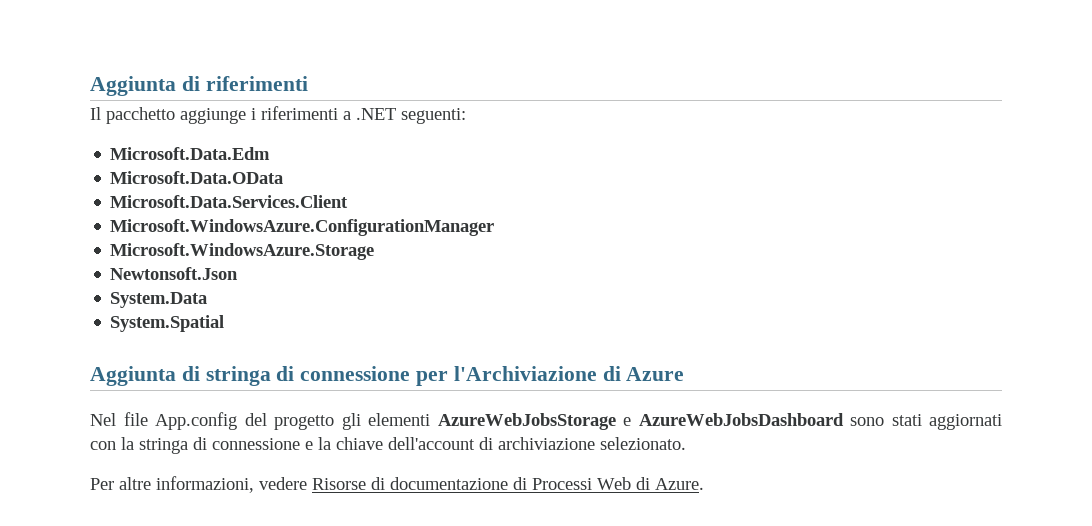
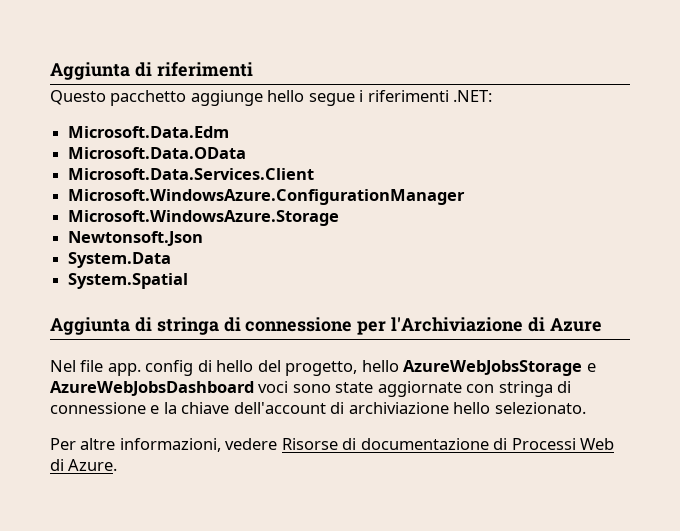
[90,107,101,120] Il -> [50,90,106,105] Questo
[251,106,466,124] i riferimenti a .NET seguenti: -> [267,90,493,106] hello segue i riferimenti .NET:
[155,412,1002,430] [90,437,134,450] App.config del progetto gli elementi AzureWebJobsStorage e AzureWebJobsDashboard sono stati aggiornati con la -> [107,360,596,376] [50,381,495,397] app. config di hello del progetto, hello AzureWebJobsStorage e AzureWebJobsDashboard voci sono state aggiornate con
(595, 443) none -> [453,402,491,414] hello

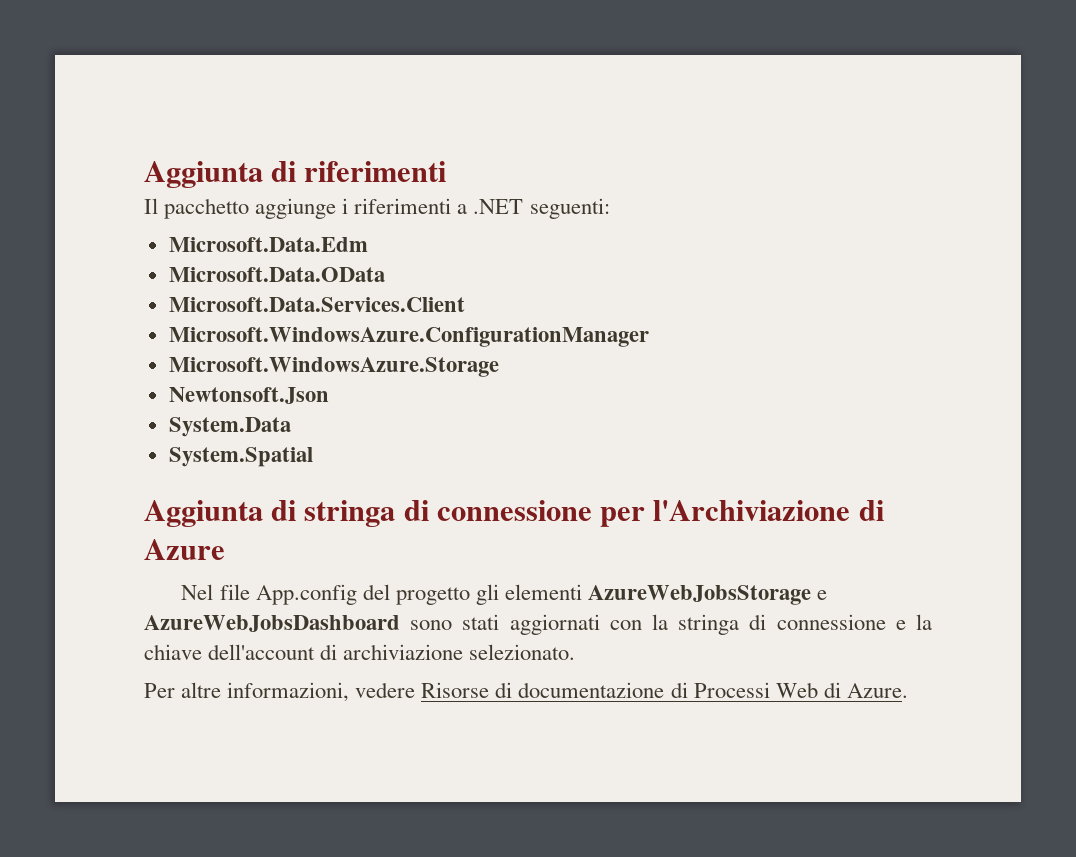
[50,90,106,105] Questo -> [144,198,158,214] Il
[267,90,493,106] hello segue i riferimenti .NET: -> [342,198,610,219] i riferimenti a .NET seguenti:
[107,360,596,376] [50,381,495,397] app. config di hello del progetto, hello AzureWebJobsStorage e AzureWebJobsDashboard voci sono state aggiornate con -> [255,584,828,605] [144,614,668,635] App.config del progetto gli elementi AzureWebJobsStorage e AzureWebJobsDashboard sono stati aggiornati con la
[453,402,491,414] hello -> (464, 652) none

